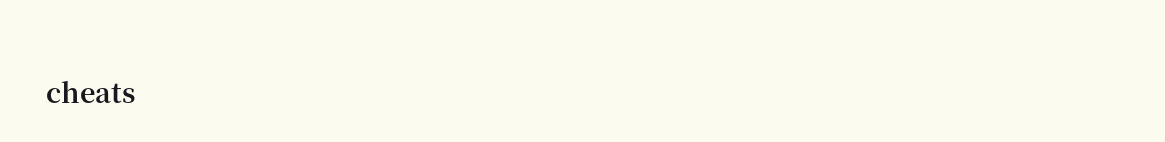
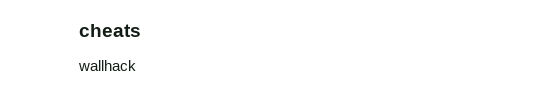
(135, 91) none -> [78,60,136,71] // wallhack

